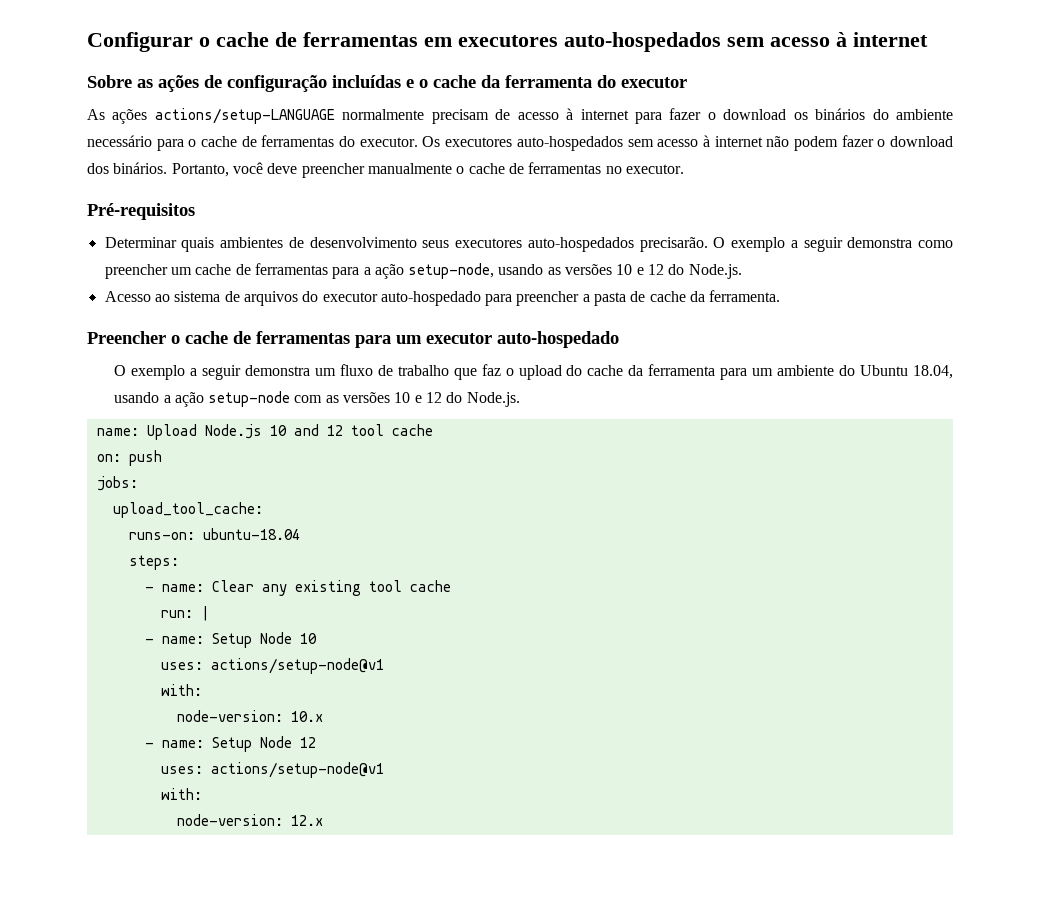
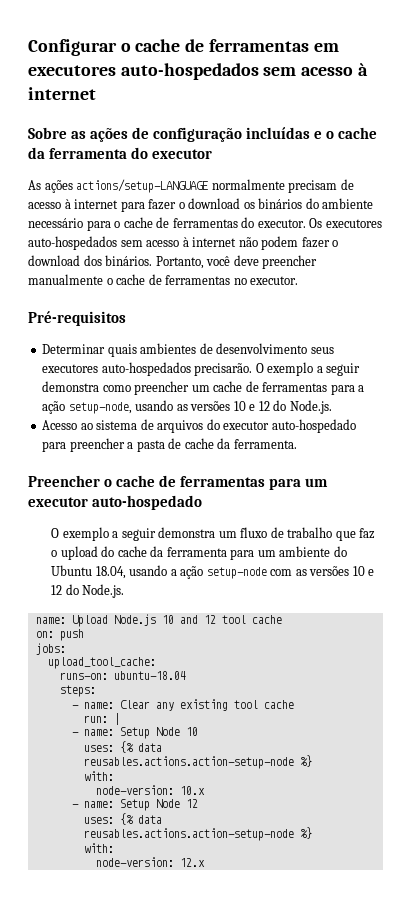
[210,658,384,674] actions/setup-node@v1 -> [119,741,162,753] [83,755,312,769] {% data reusables.actions.action-setup-node %}
[210,762,384,778] actions/setup-node@v1 -> [119,813,162,825] [83,827,312,841] {% data reusables.actions.action-setup-node %}

